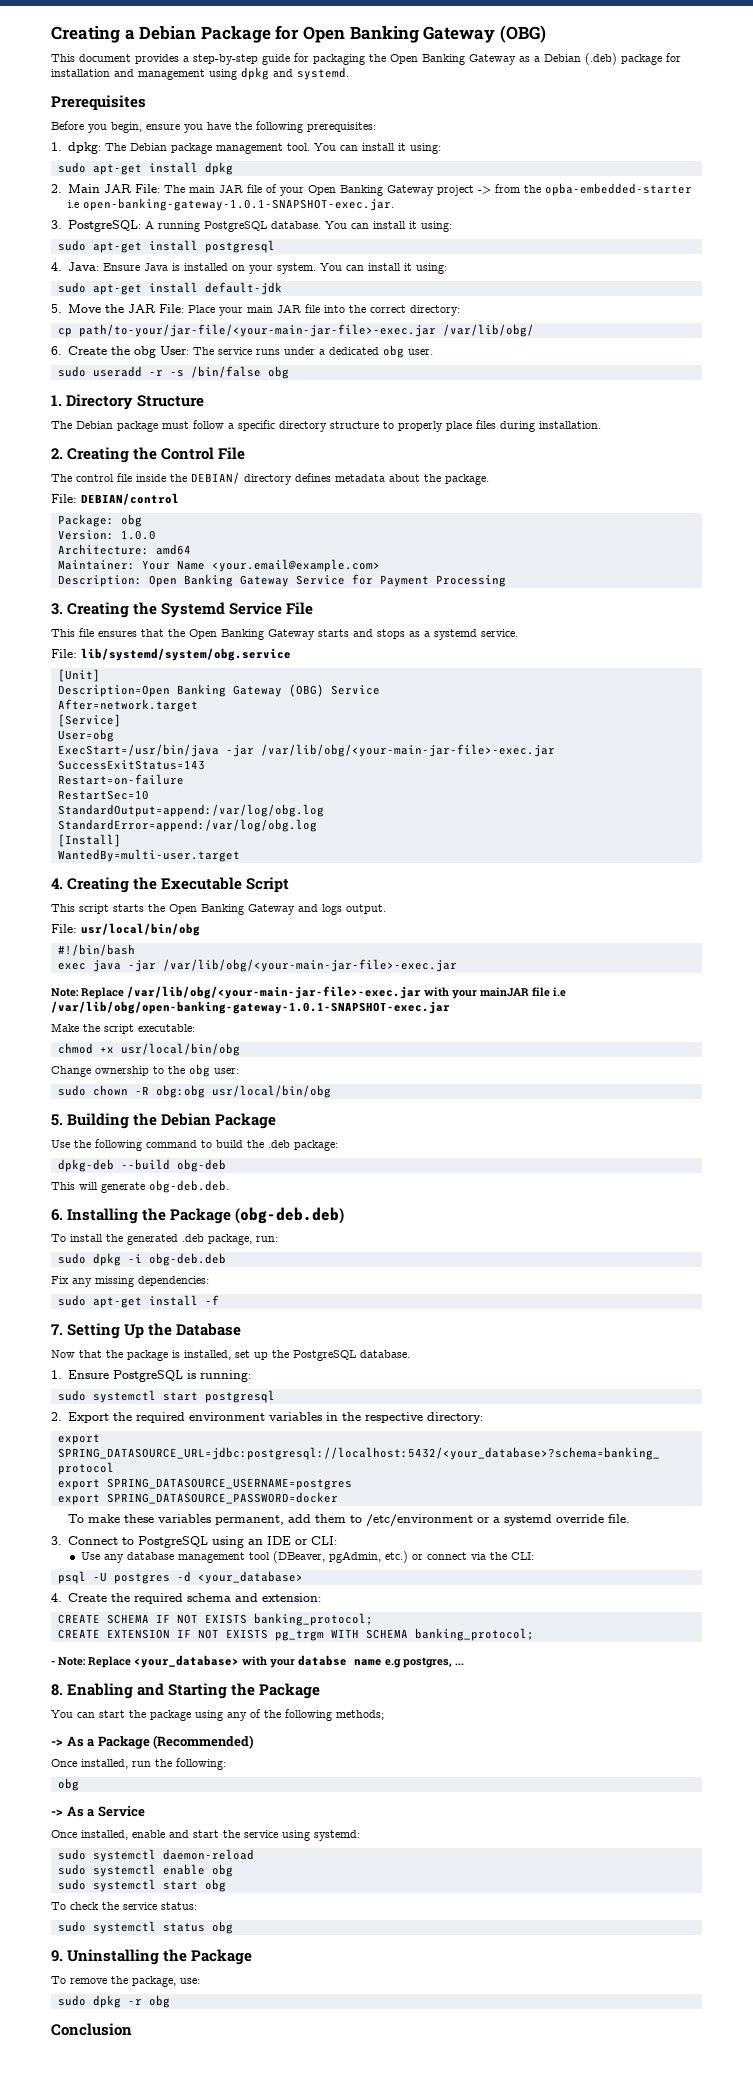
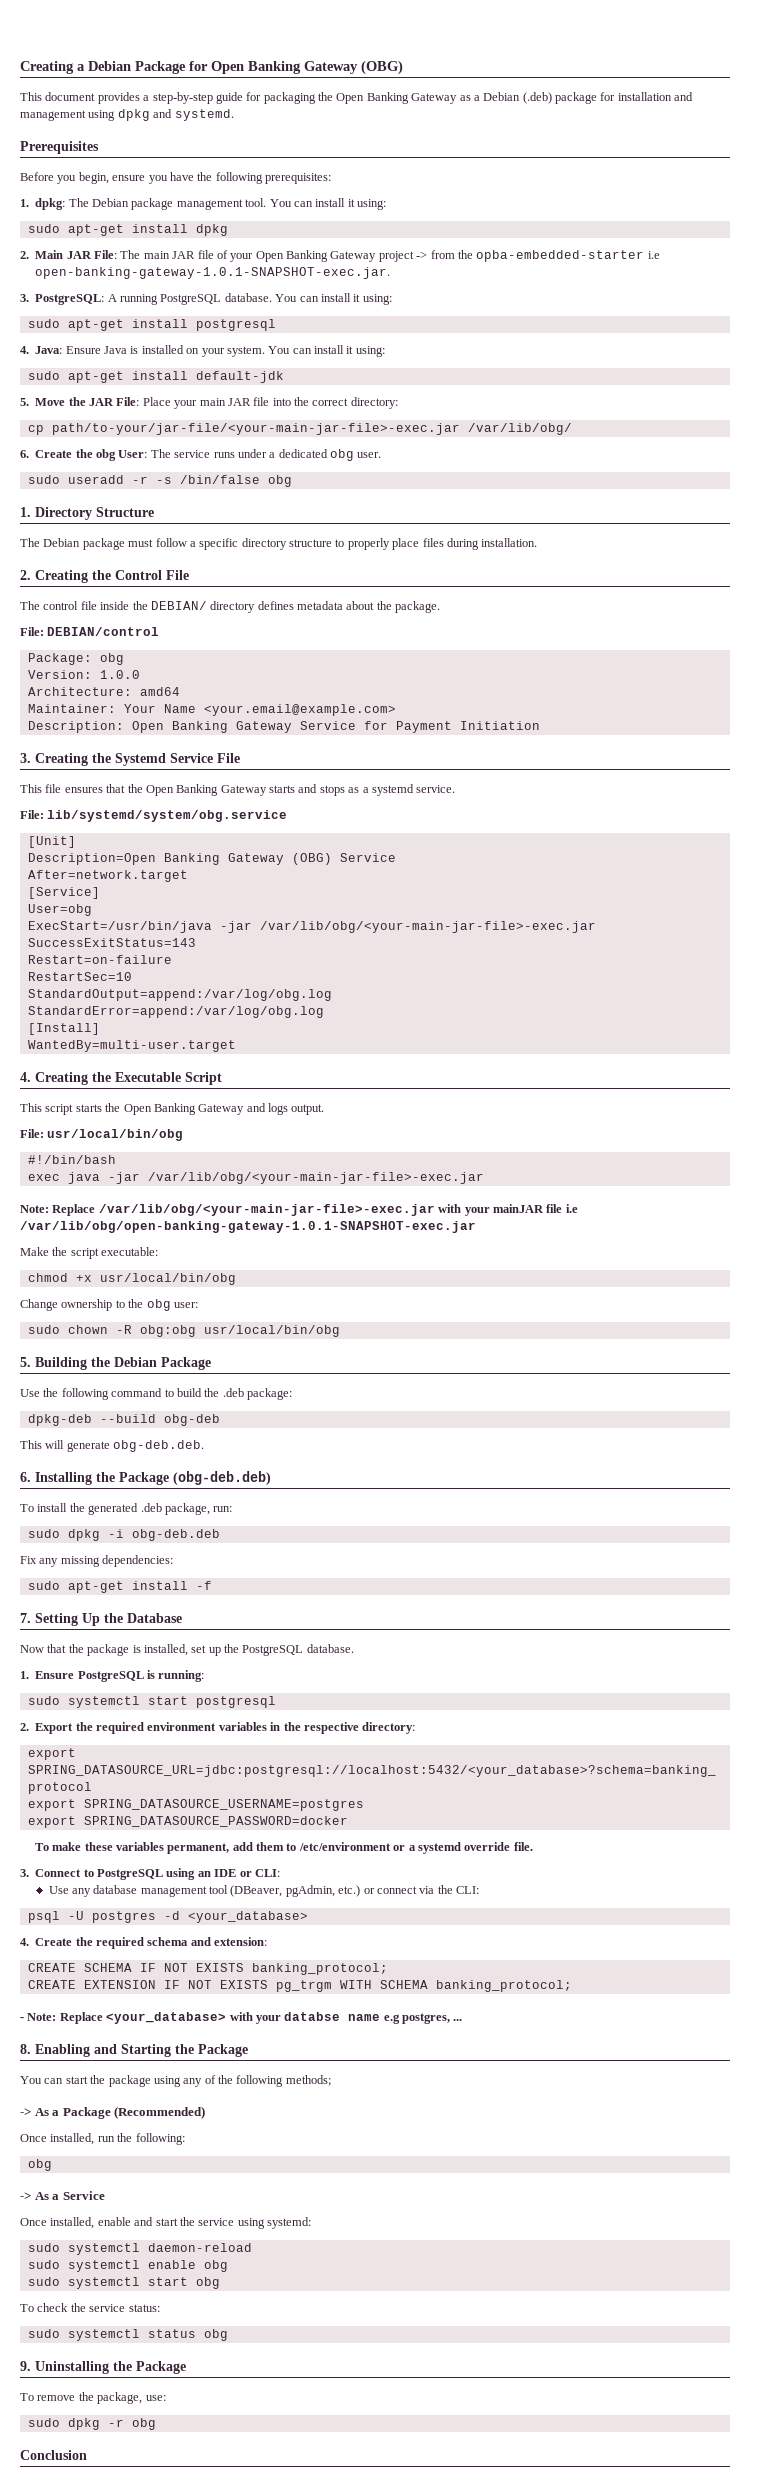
[435,575,506,587] Processing -> [459,721,540,730] Initiation

